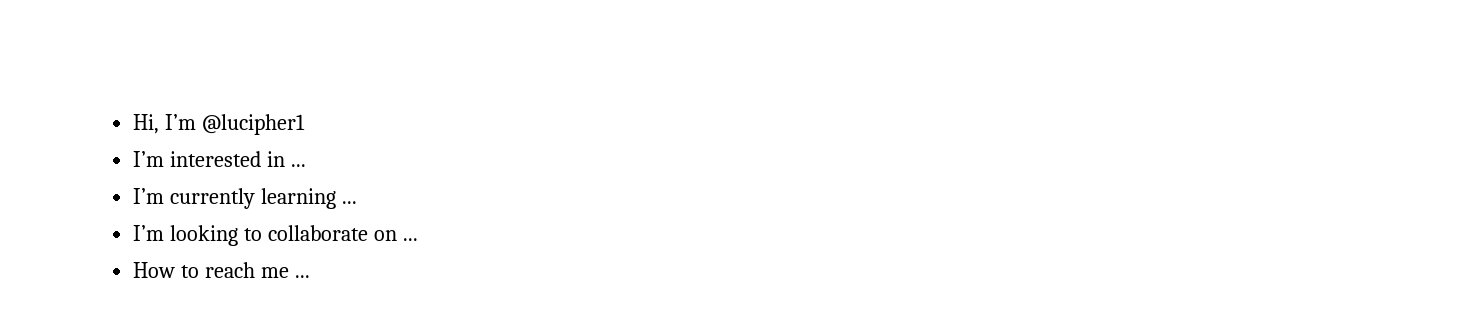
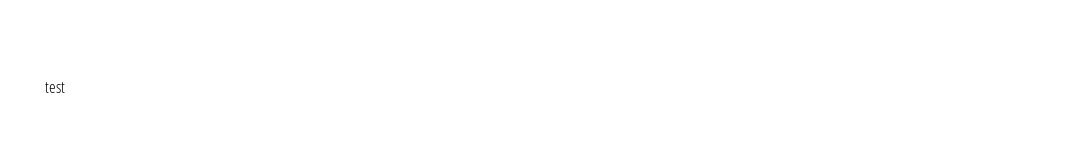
[133,114,306,135] [133,151,307,167] [133,188,358,209] [133,225,418,246] [133,262,310,278] Hi, I’m @lucipher1 // I’m interested in ... // I’m currently learning ... // I’m looking to collaborate on ... // How to reach me ... -> [45,82,65,93] test

